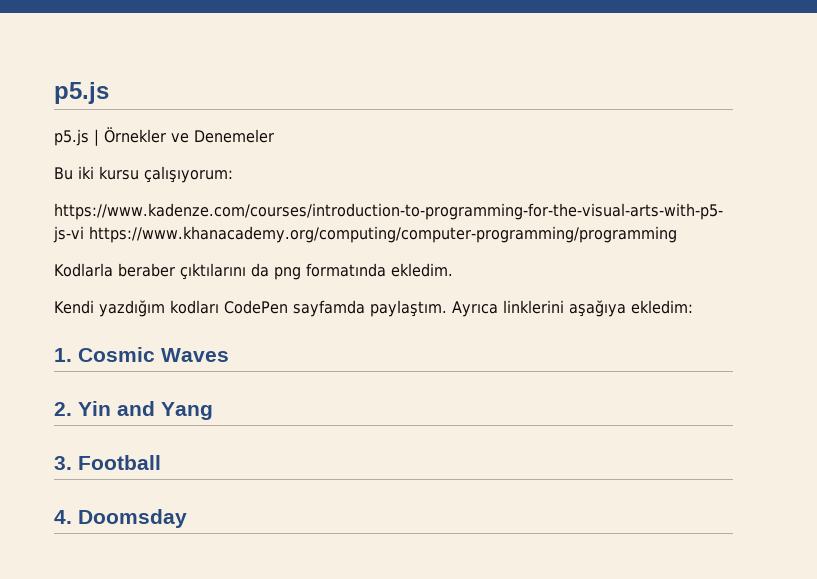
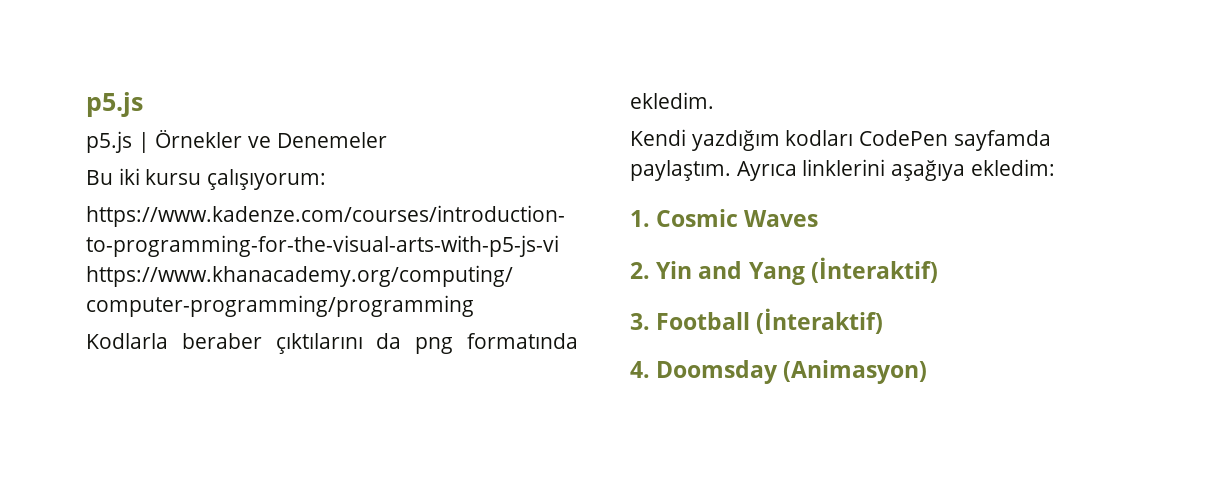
(213, 411) none -> [810,257,938,283] (İnteraktif)
(161, 462) none -> [756,308,884,334] (İnteraktif)
(187, 518) none -> [783,360,928,384] (Animasyon)

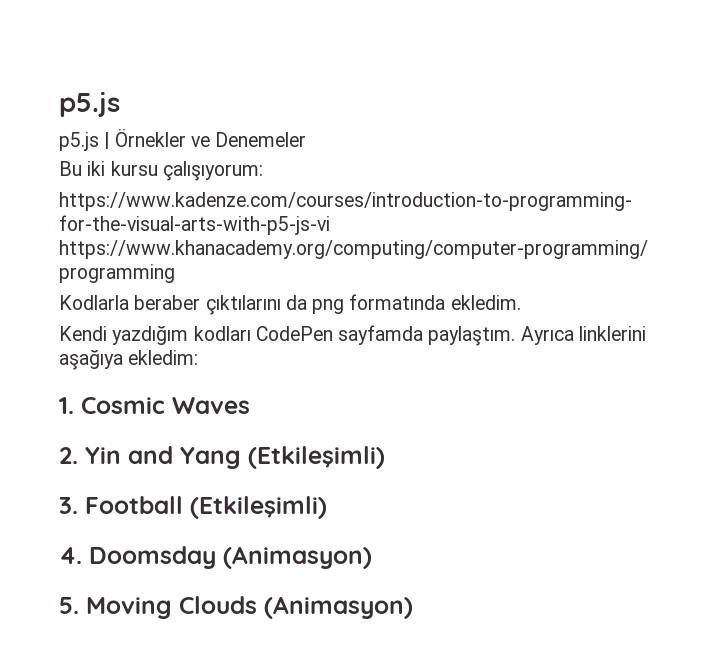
[810,257,938,283] (İnteraktif) -> [248,446,385,469] (Etkileşimli)
[756,308,884,334] (İnteraktif) -> [190,496,327,519] (Etkileşimli)
(928, 372) none -> [59,596,413,619] // 5. Moving Clouds (Animasyon)

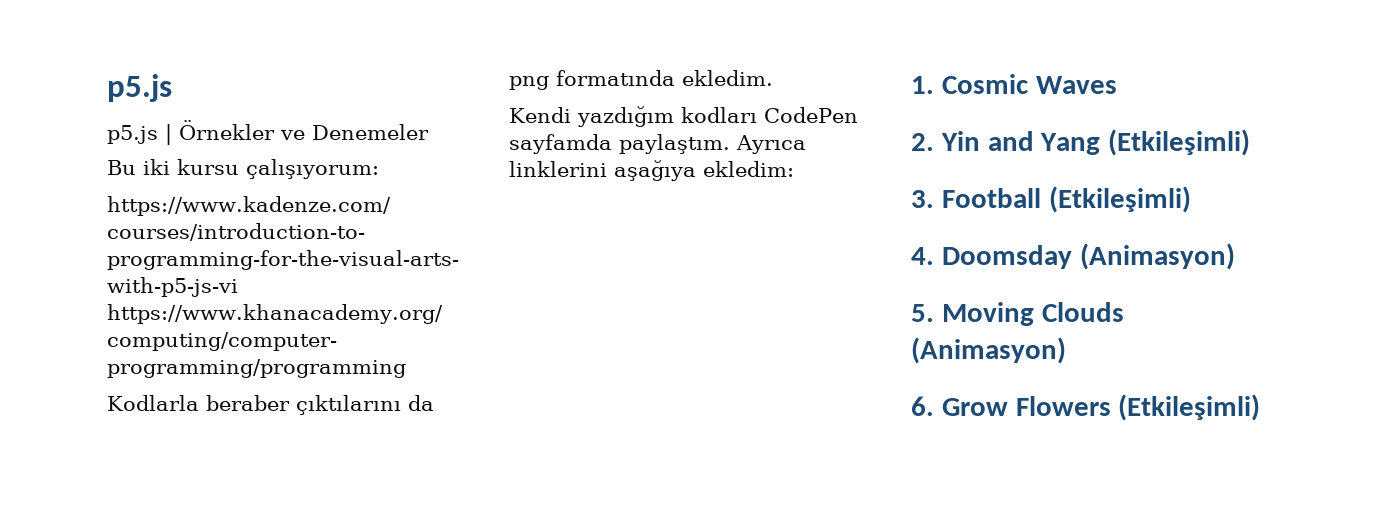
(413, 607) none -> [911,394,1261,421] // 6. Grow Flowers (Etkileşimli)

